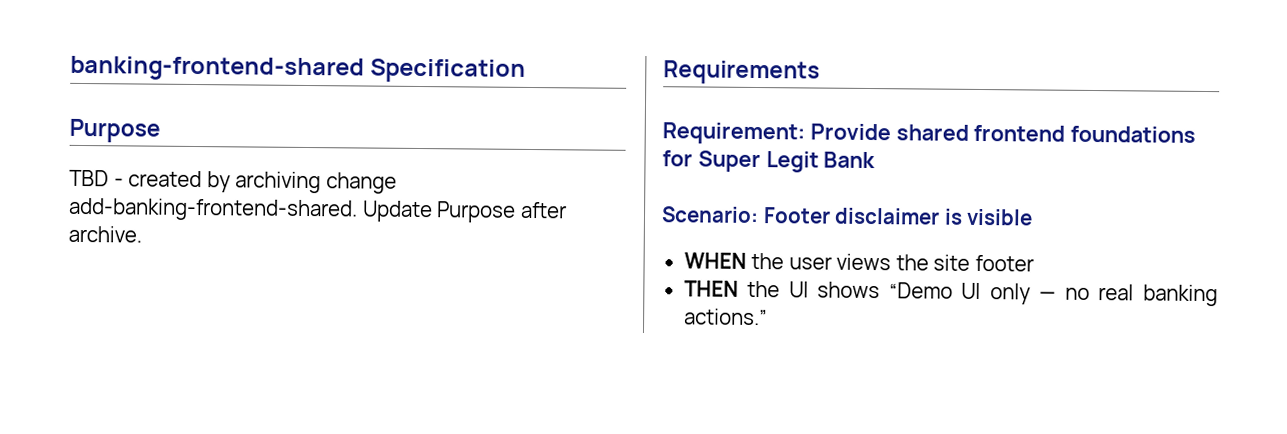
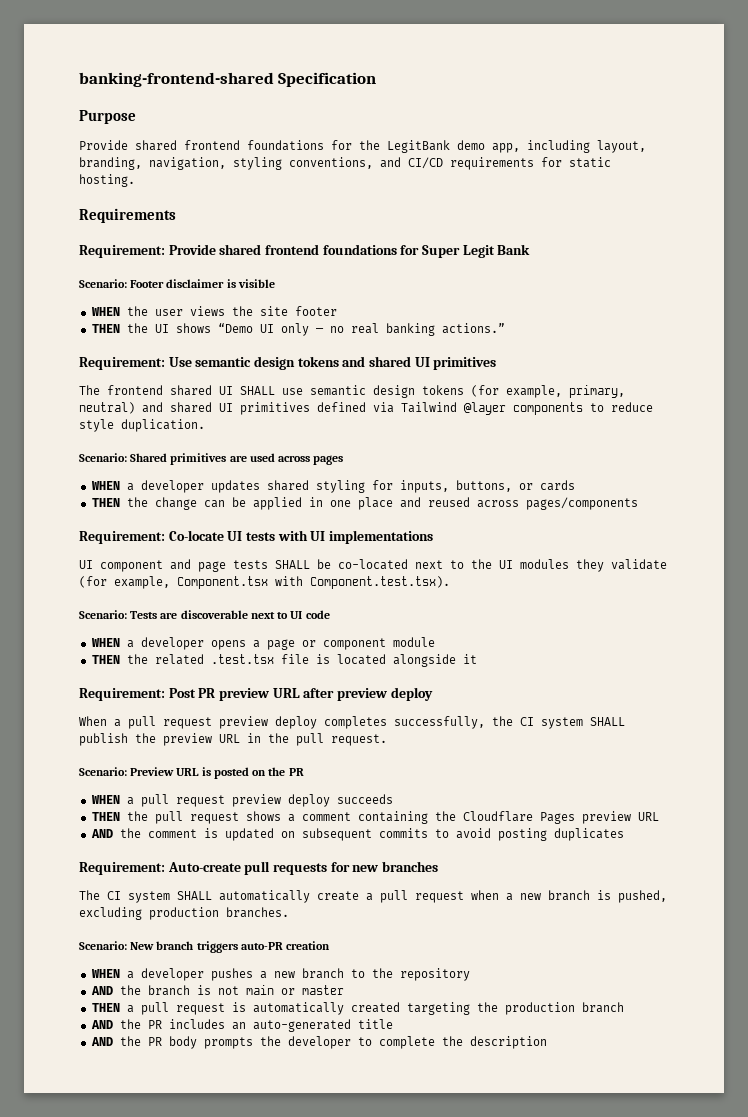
[69,169,397,194] [68,197,567,223] [68,225,142,243] TBD - created by archiving change add-banking-frontend-shared. Update Purpose after archive. -> [79,140,646,153] [79,157,611,170] [79,174,135,187] Provide shared frontend foundations for the LegitBank demo app, including layout, branding, navigation, styling conventions, and CI/CD requirements for static hosting.
(768, 317) none -> [79,356,497,370] [79,385,625,398] [79,402,653,415] [79,419,205,432] [79,453,344,465] [90,480,575,493] [91,497,638,510] [79,530,433,544] [79,559,667,572] [79,576,450,589] [79,610,330,619] [90,637,435,650] [91,654,477,667] [79,687,433,701] [79,716,625,729] [79,733,387,746] [79,767,304,779] [90,794,393,807] [91,811,659,824] [90,828,624,841] [79,861,438,875] [79,890,667,903] [79,907,289,920] [79,941,331,953] [90,968,470,981] [90,985,344,996] [91,1002,624,1015] [90,1019,393,1032] [90,1036,547,1049] // Requirement: Use semantic design tokens and shared UI primitives // The frontend shared UI SHALL use semantic design tokens (for example, primary, neutral) and shared UI primitives defined via Tailwind @layer components to reduce style duplication. // Scenario: Shared primitives are used across pages // WHEN a developer updates shared styling for inputs, buttons, or cards // THEN the change can be applied in one place and reused across pages/components // Requirement: Co-locate UI tests with UI implementations // UI component and page tests SHALL be co-located next to the UI modules they validate (for example, Component.tsx with Component.test.tsx). // Scenario: Tests are discoverable next to UI code // WHEN a developer opens a page or component module // THEN the related .test.tsx file is located alongside it // Requirement: Post PR preview URL after preview deploy // When a pull request preview deploy completes successfully, the CI system SHALL publish the preview URL in the pull request. // Scenario: Preview URL is posted on the PR // WHEN a pull request preview deploy succeeds // THEN the pull request shows a comment containing the Cloudflare Pages preview URL // AND the comment is updated on subsequent commits to avoid posting duplicates // Requirement: Auto-create pull requests for new branches // The CI system SHALL automatically create a pull request when a new branch is pushed, excluding production branches. // Scenario: New branch triggers auto-PR creation // WHEN a developer pushes a new branch to the repository // AND the branch is not main or master // THEN a pull request is automatically created targeting the production branch // AND the PR includes an auto-generated title // AND the PR body prompts the developer to complete the description

